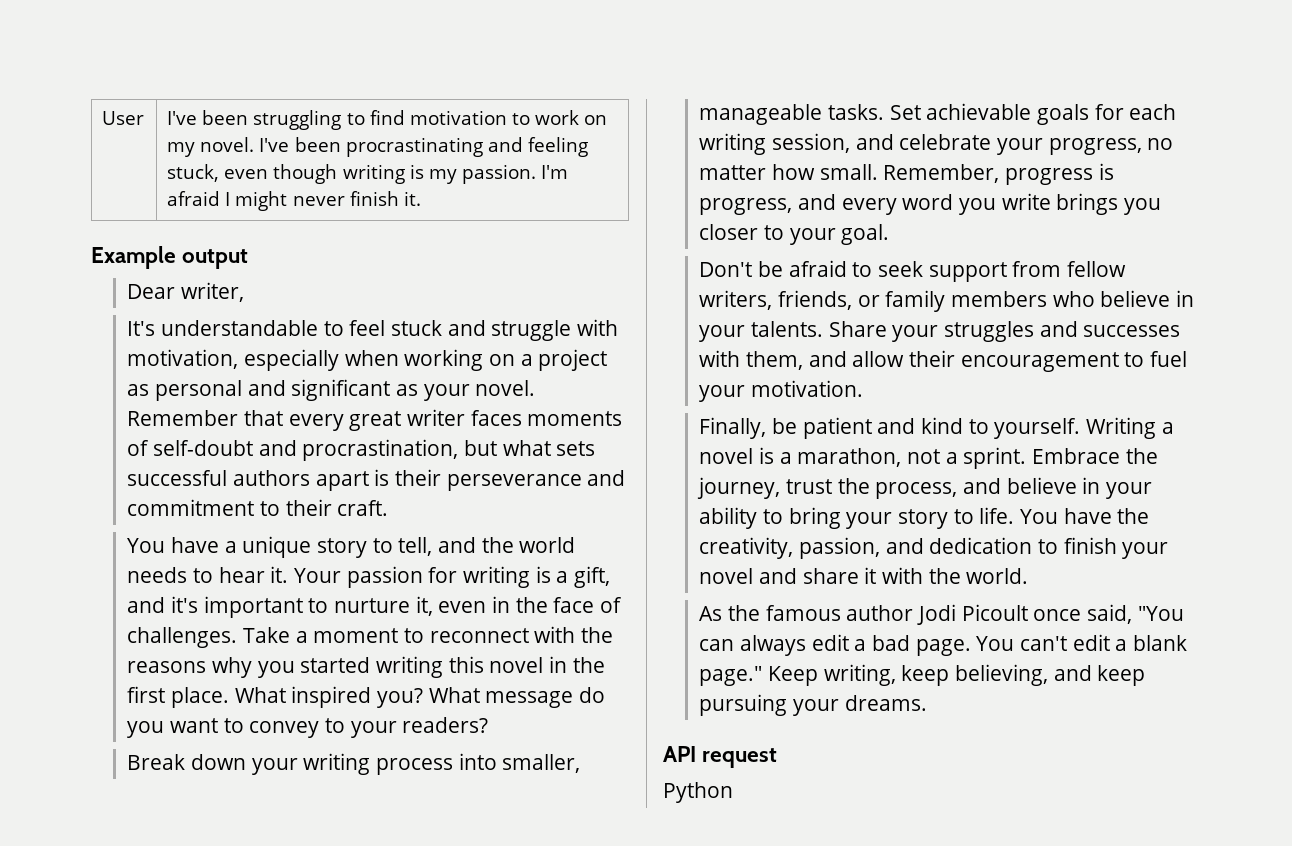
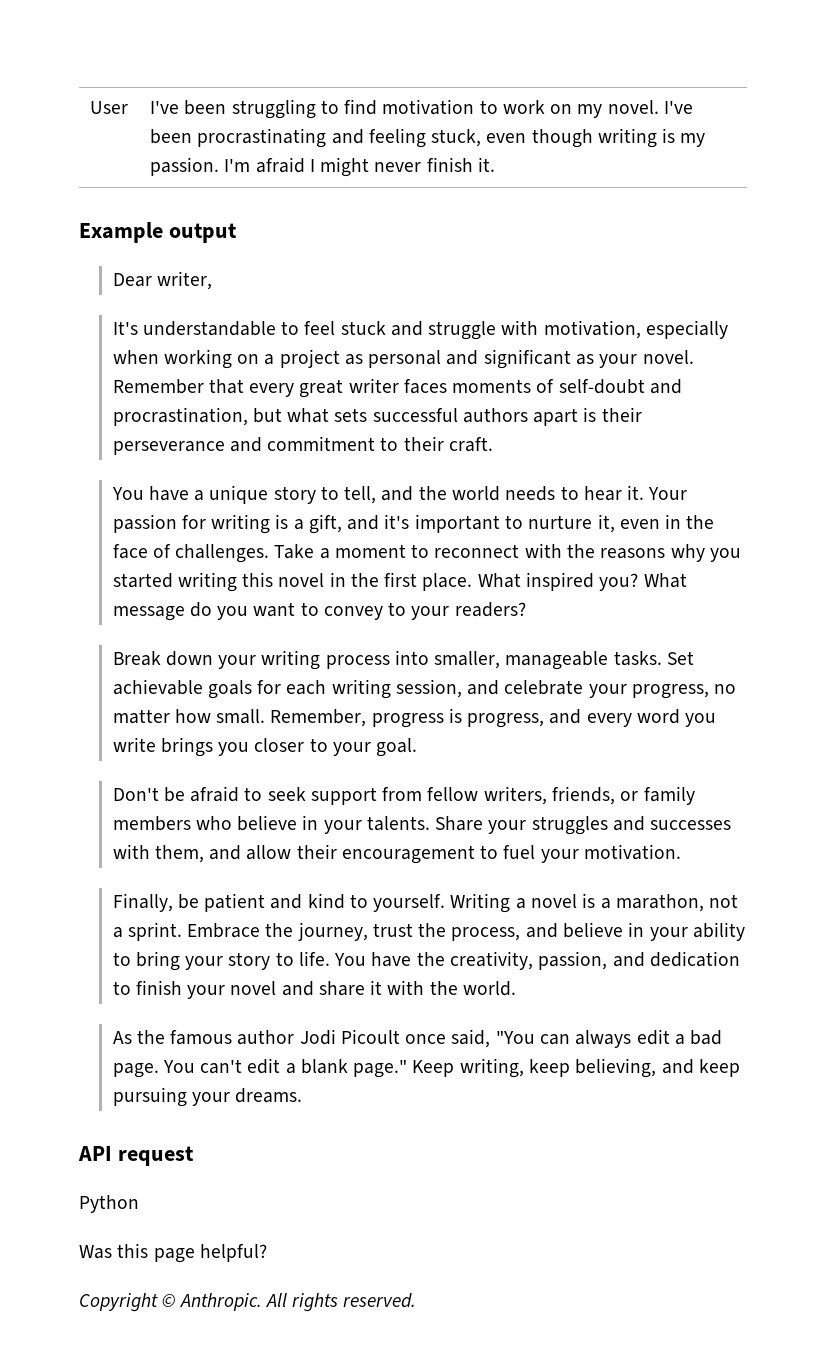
(733, 792) none -> [79,1243,267,1263] [79,1293,417,1312] // Was this page helpful? // Copyright © Anthropic. All rights reserved.

